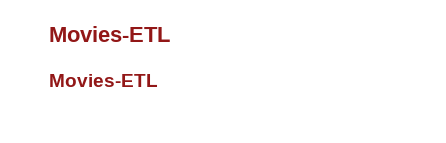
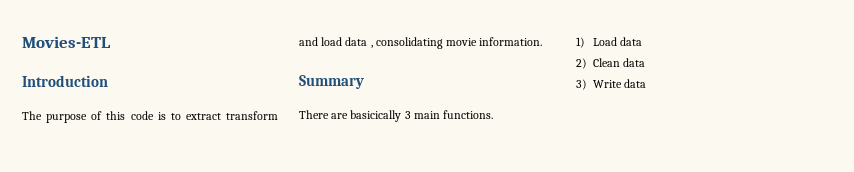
[49,74,158,87] Movies-ETL -> [22,75,108,87] [22,111,278,123] [299,37,543,49] [299,75,364,89] [299,110,494,122] [576,37,642,48] [576,58,646,69] [576,79,647,90] Introduction // The purpose of this code is to extract transform and load data , consolidating movie information. // Summary // There are basicically 3 main functions. // 1) Load data // 2) Clean data // 3) Write data

